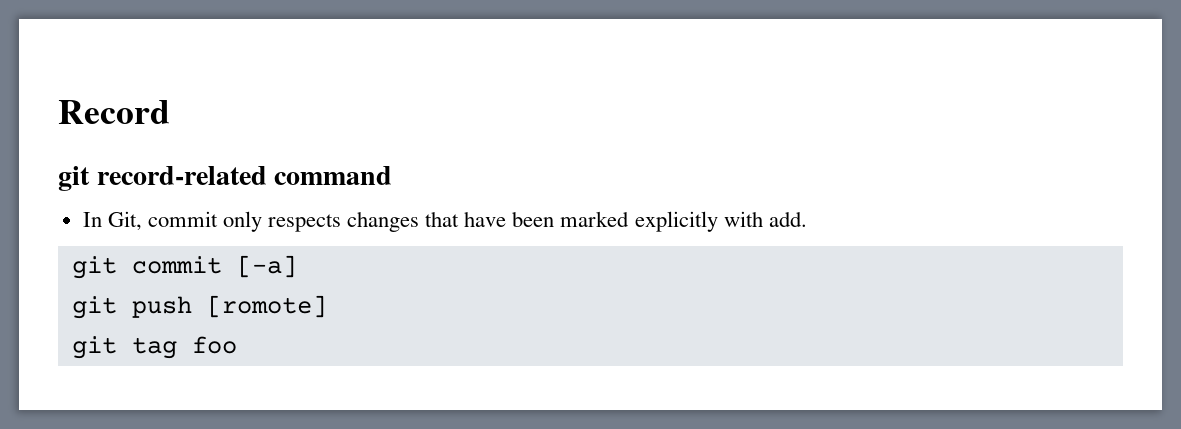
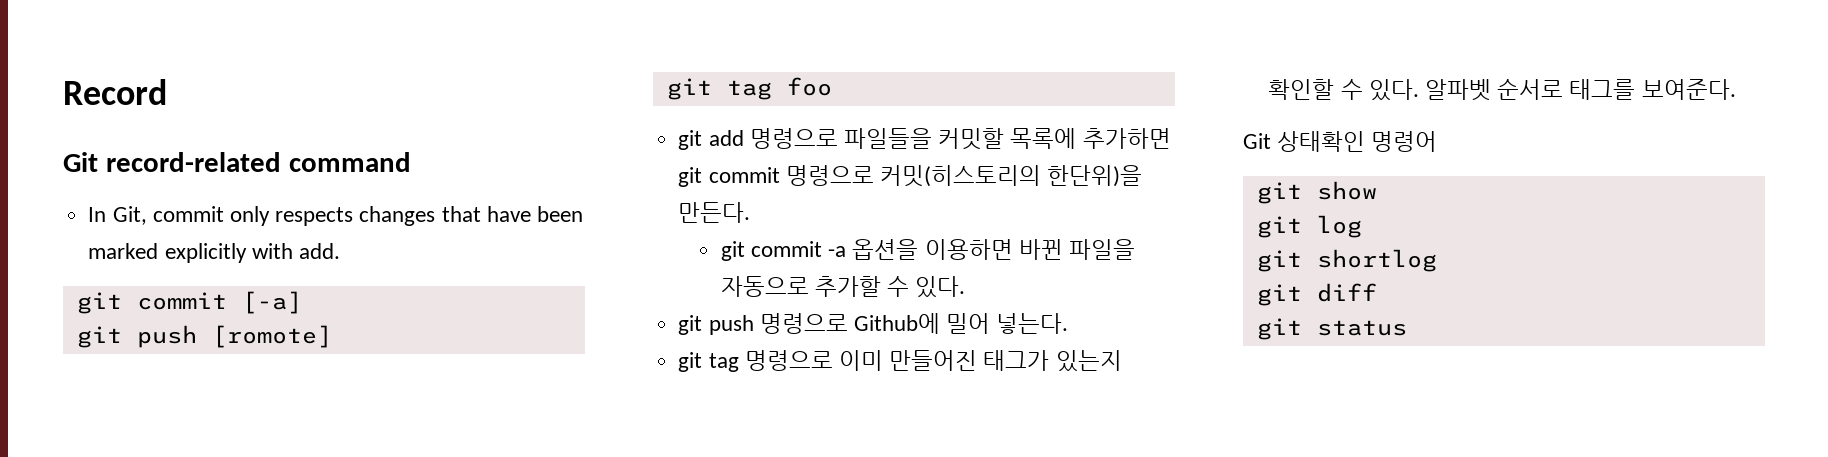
[58,166,90,191] git -> [63,152,98,172] Git
(237, 345) none -> [678,128,1171,150] [678,165,1143,187] [678,202,751,223] [720,239,1135,261] [720,276,966,298] [678,313,1069,335] [678,350,1122,372] [1268,78,1736,101] [1243,131,1438,152] [1256,181,1377,204] [1256,215,1362,238] [1256,249,1437,272] [1256,283,1377,306] [1256,318,1407,340] // git add 명령으로 파일들을 커밋할 목록에 추가하면 git commit 명령으로 커밋(히스토리의 한단위)을 만든다. // git commit -a 옵션을 이용하면 바뀐 파일을 자동으로 추가할 수 있다. // git push 명령으로 Github에 밀어 넣는다. // git tag 명령으로 이미 만들어진 태그가 있는지 확인할 수 있다. 알파벳 순서로 태그를 보여준다. // Git 상태확인 명령어 // git show // git log // git shortlog // git diff // git status

